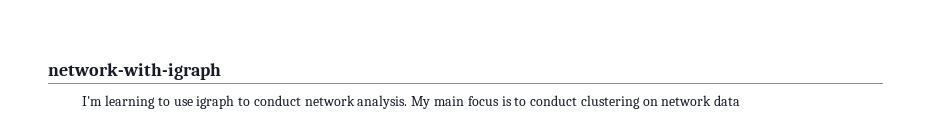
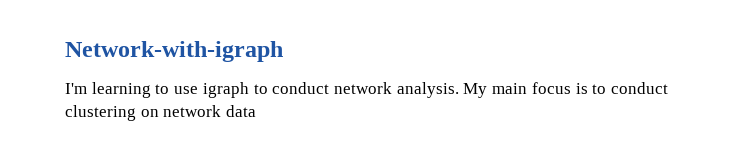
[48,63,221,80] network-with-igraph -> [65,41,283,62] Network-with-igraph

